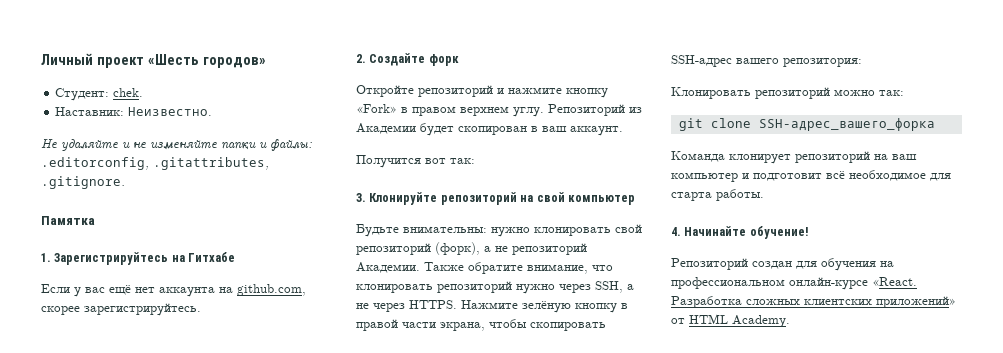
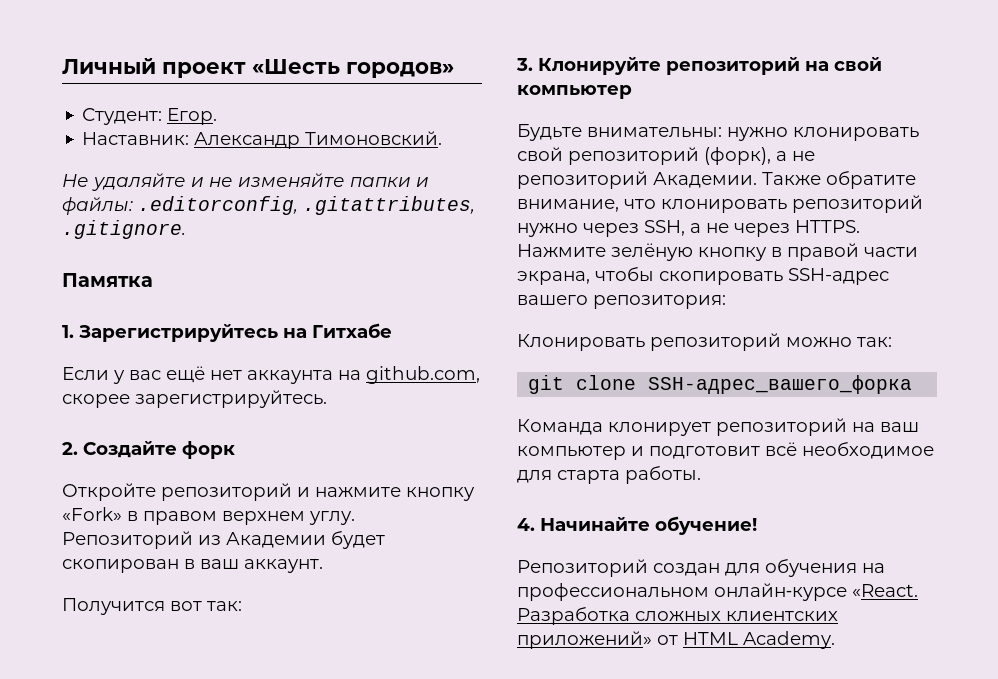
[113,88,144,97] chek. -> [167,108,218,125] Егор.
[128,107,213,116] Неизвестно. -> [194,131,443,149] Александр Тимоновский.

